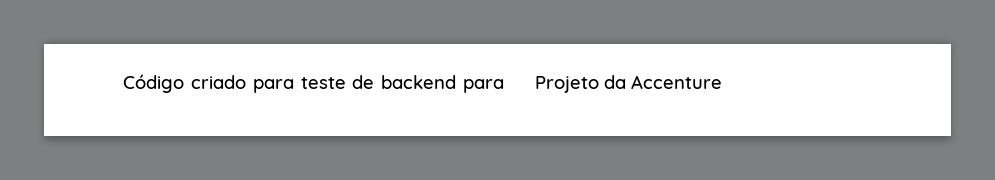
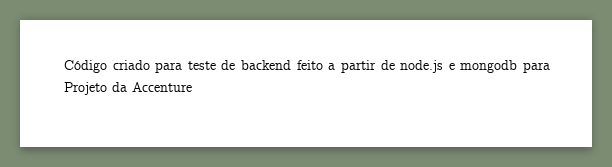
(457, 82) none -> [296,60,518,73] feito a partir de node.js e mongodb

